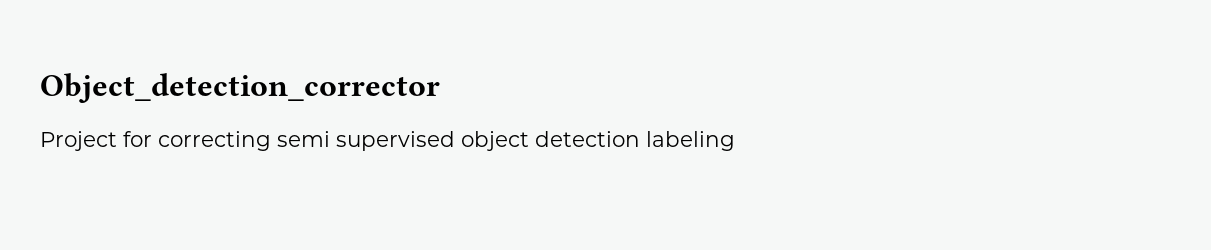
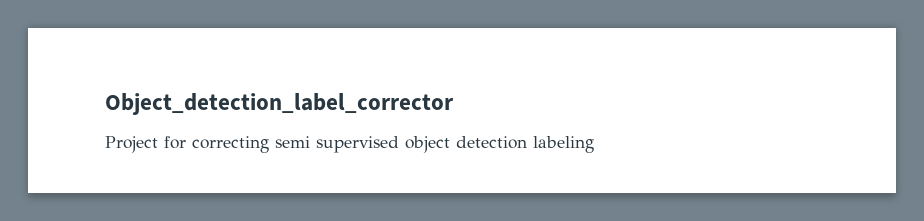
[40,73,440,103] Object_detection_corrector -> [105,93,454,115] Object_detection_label_corrector

